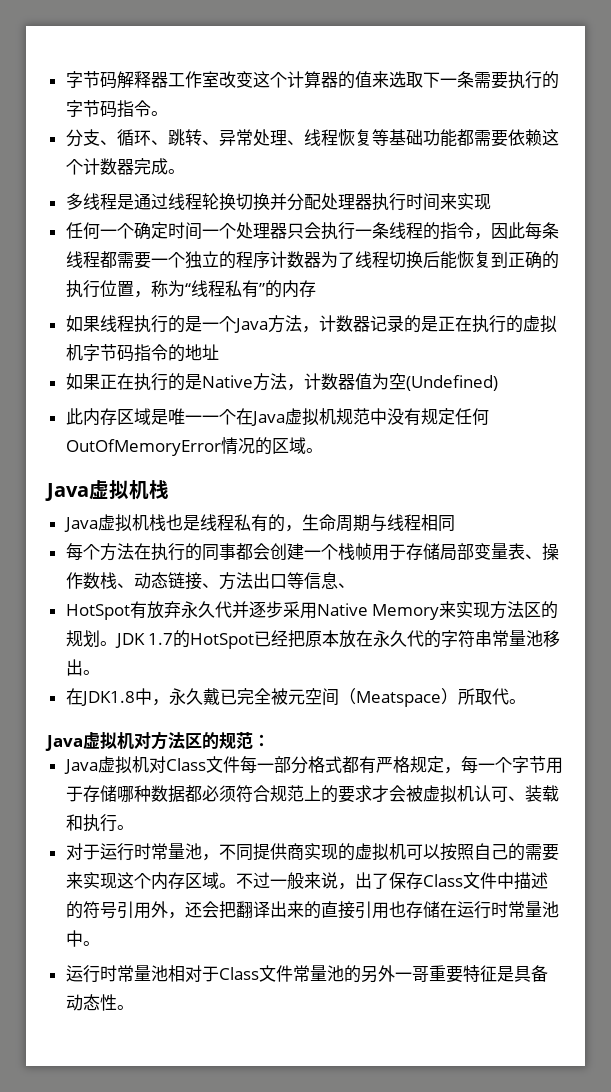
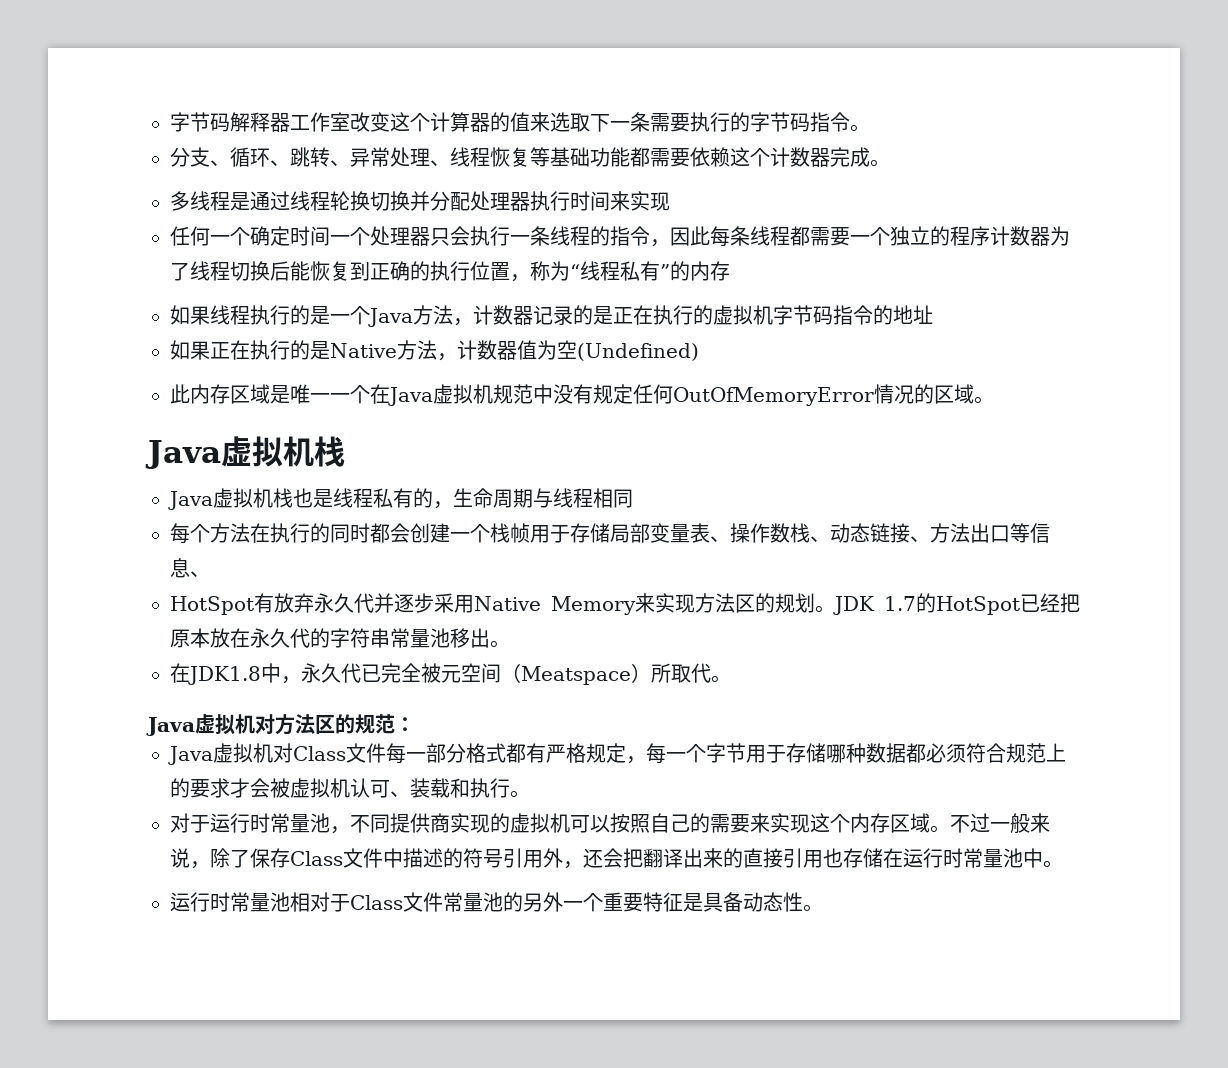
[218,543,236,560] 事 -> [350,523,370,543] 时
[202,688,220,705] 戴 -> [341,663,361,683] 代
[354,872,372,889] 出 -> [210,848,230,868] 除
[411,966,429,982] 哥 -> [583,893,603,912] 个

